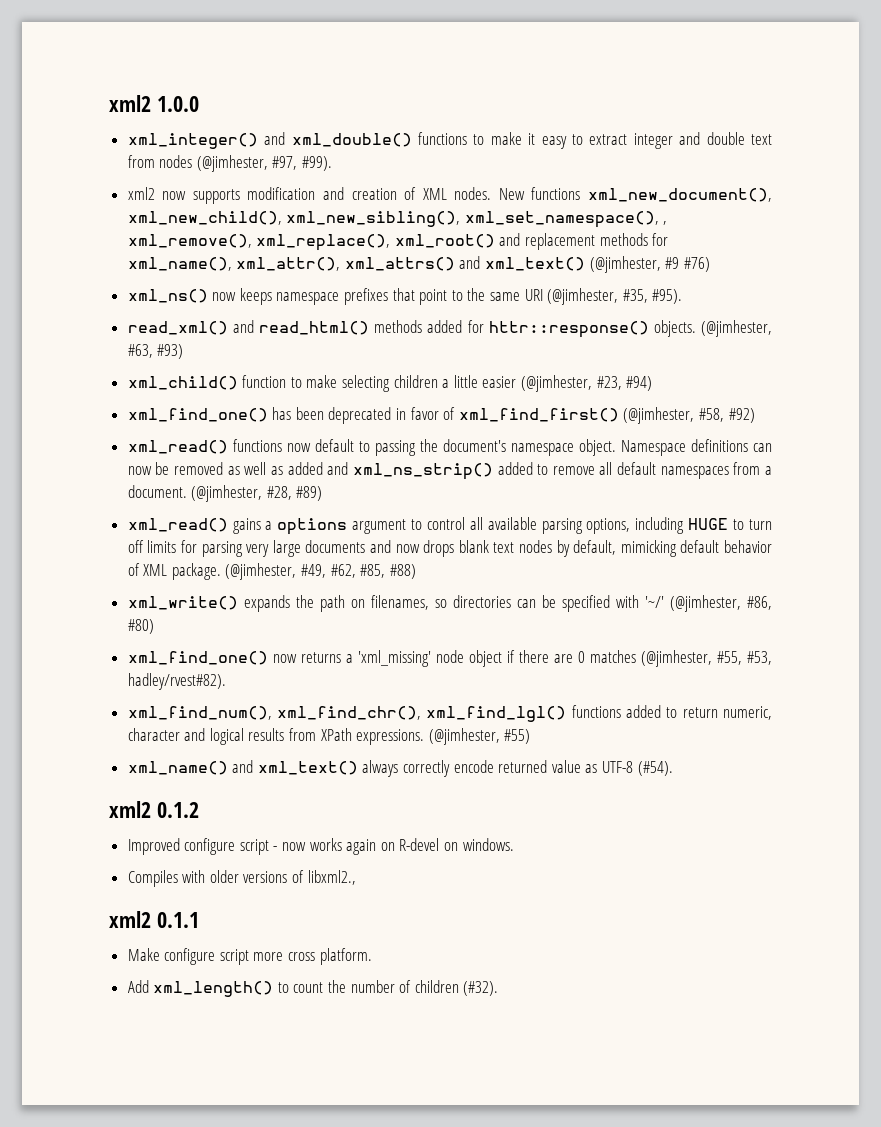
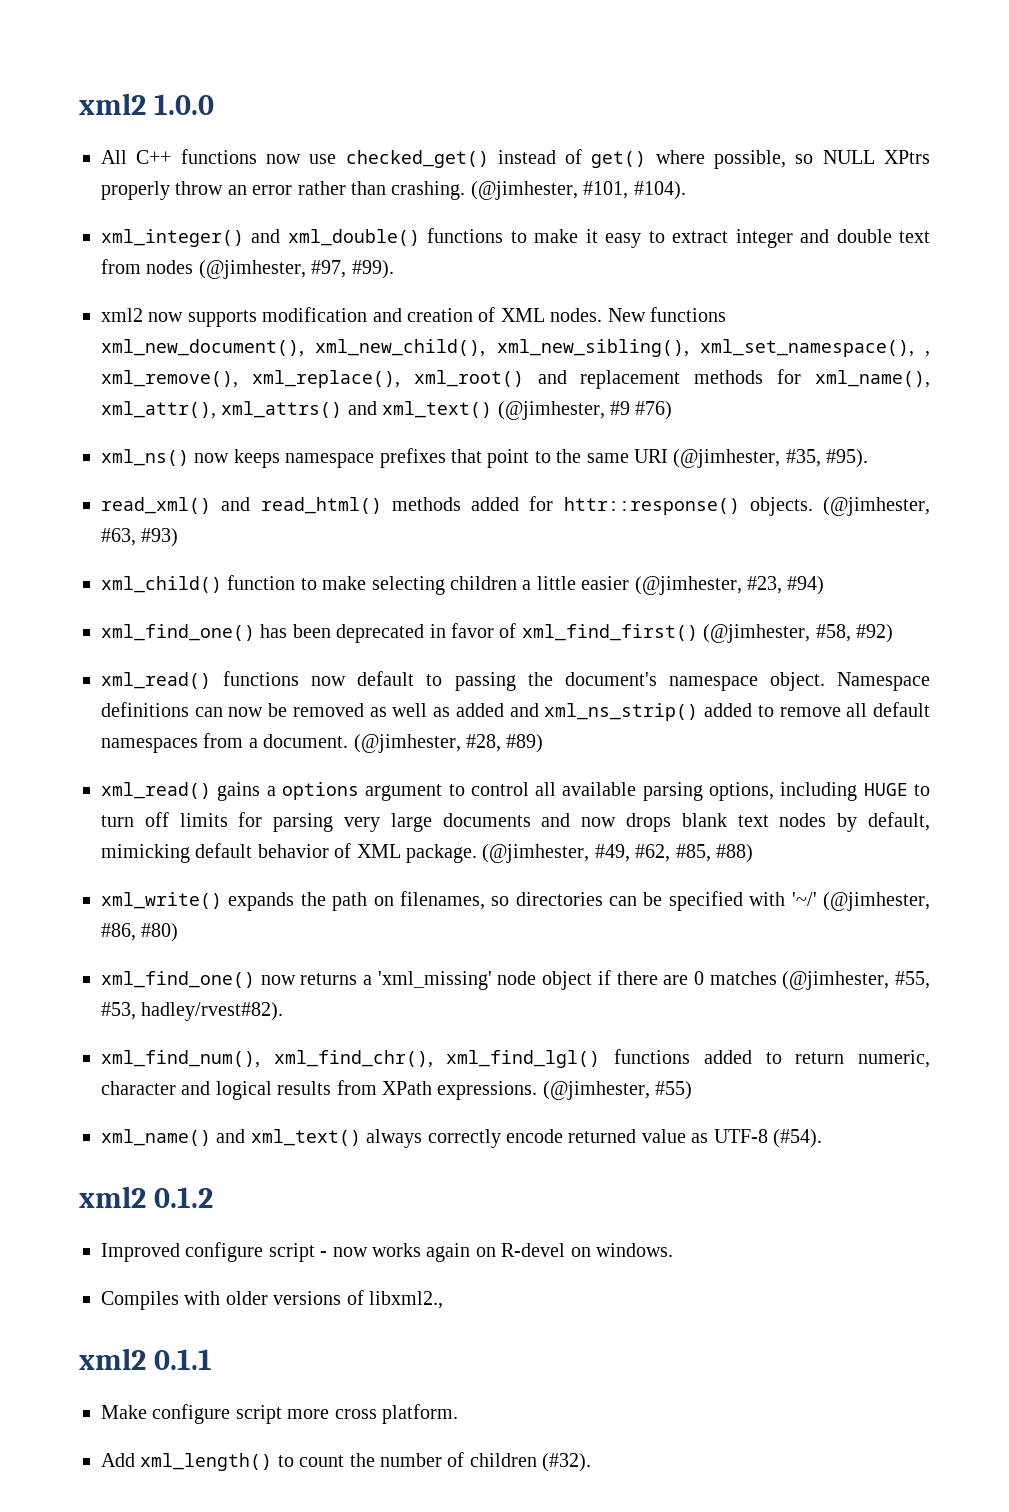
(199, 104) none -> [101,149,930,169] [101,181,686,200] // All C++ functions now use checked_get() instead of get() where possible, so NULL XPtrs properly throw an error rather than crashing. (@jimhester, #101, #104).

